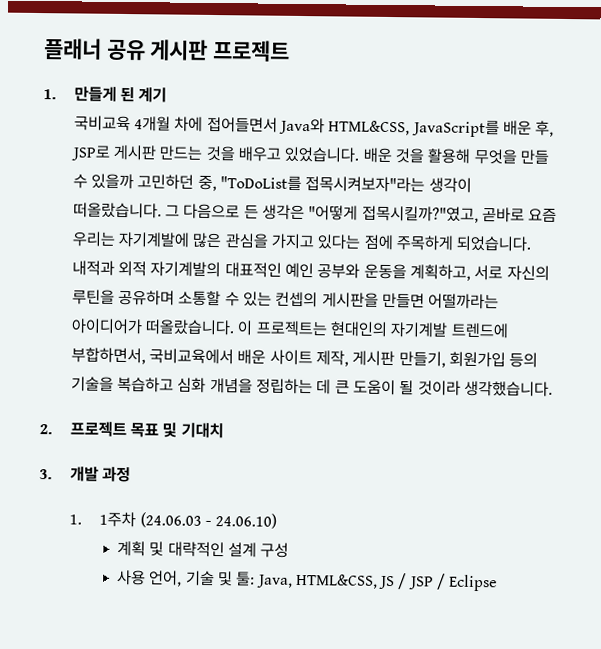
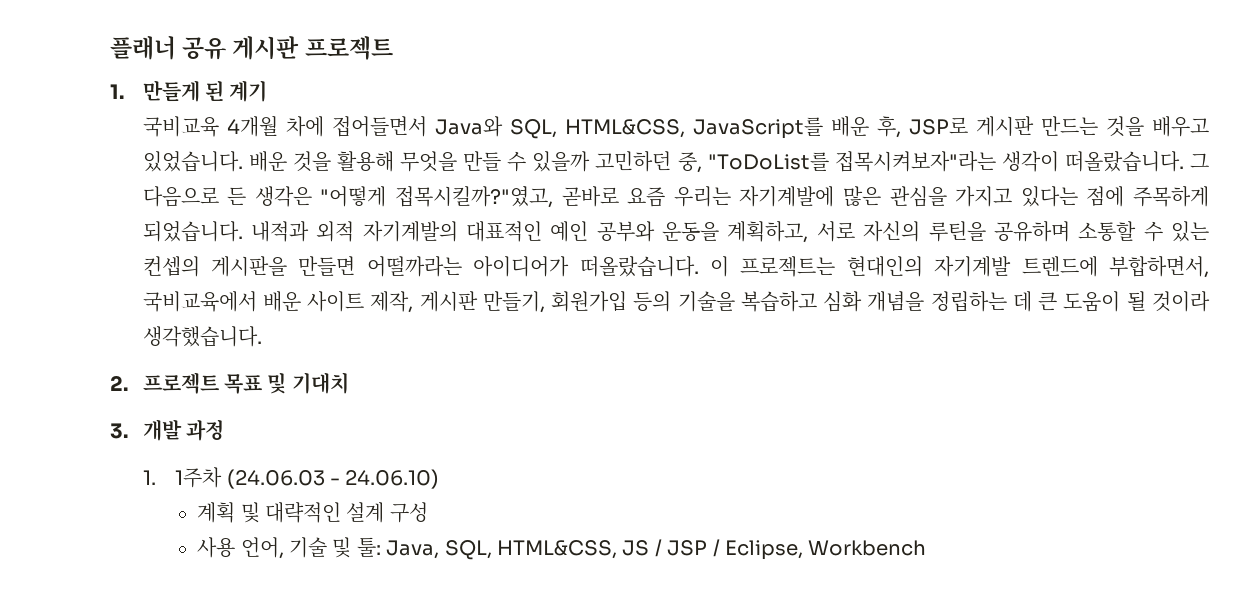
(325, 126) none -> [509,119,557,139] SQL,
(293, 581) none -> [444,540,492,560] SQL,
[448,574,499,592] Eclipse -> [724,540,927,560] Eclipse, Workbench

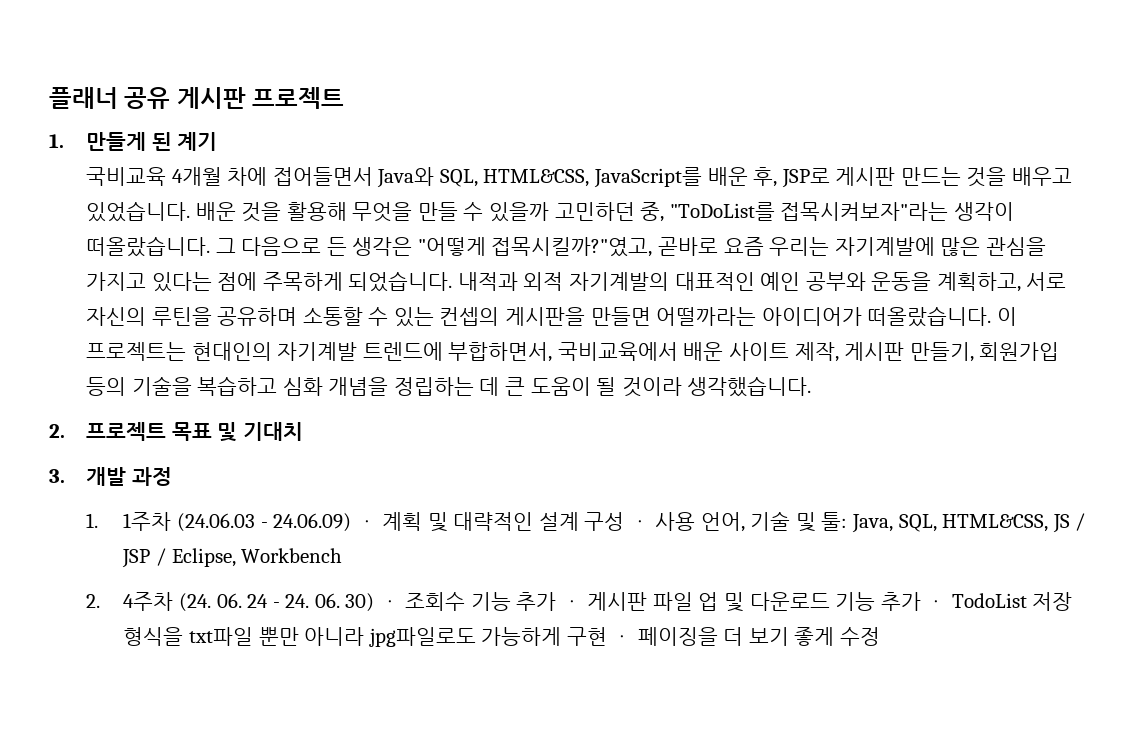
[345,469,440,489] 24.06.10) // -> [273,513,377,532] 24.06.09) ㆍ
(428, 512) // -> [629,520,650,528] ㆍ
(927, 548) none -> [86,592,1073,612] [123,627,880,647] // 2. 4주차 (24. 06. 24 - 24. 06. 30) ㆍ 조회수 기능 추가 ㆍ 게시판 파일 업 및 다운로드 기능 추가 ㆍ TodoList 저장 형식을 txt파일 뿐만 아니라 jpg파일로도 가능하게 구현 ㆍ 페이징을 더 보기 좋게 수정

